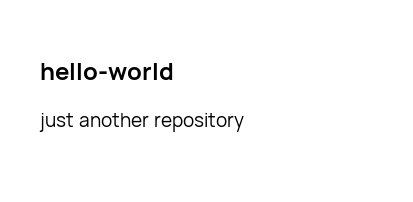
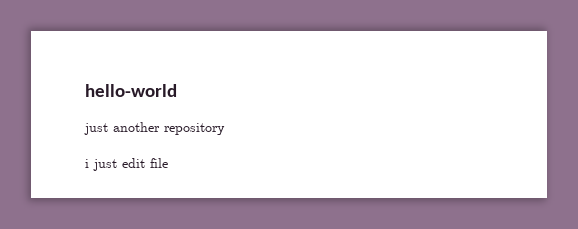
(245, 122) none -> [85,158,168,171] // i just edit file

